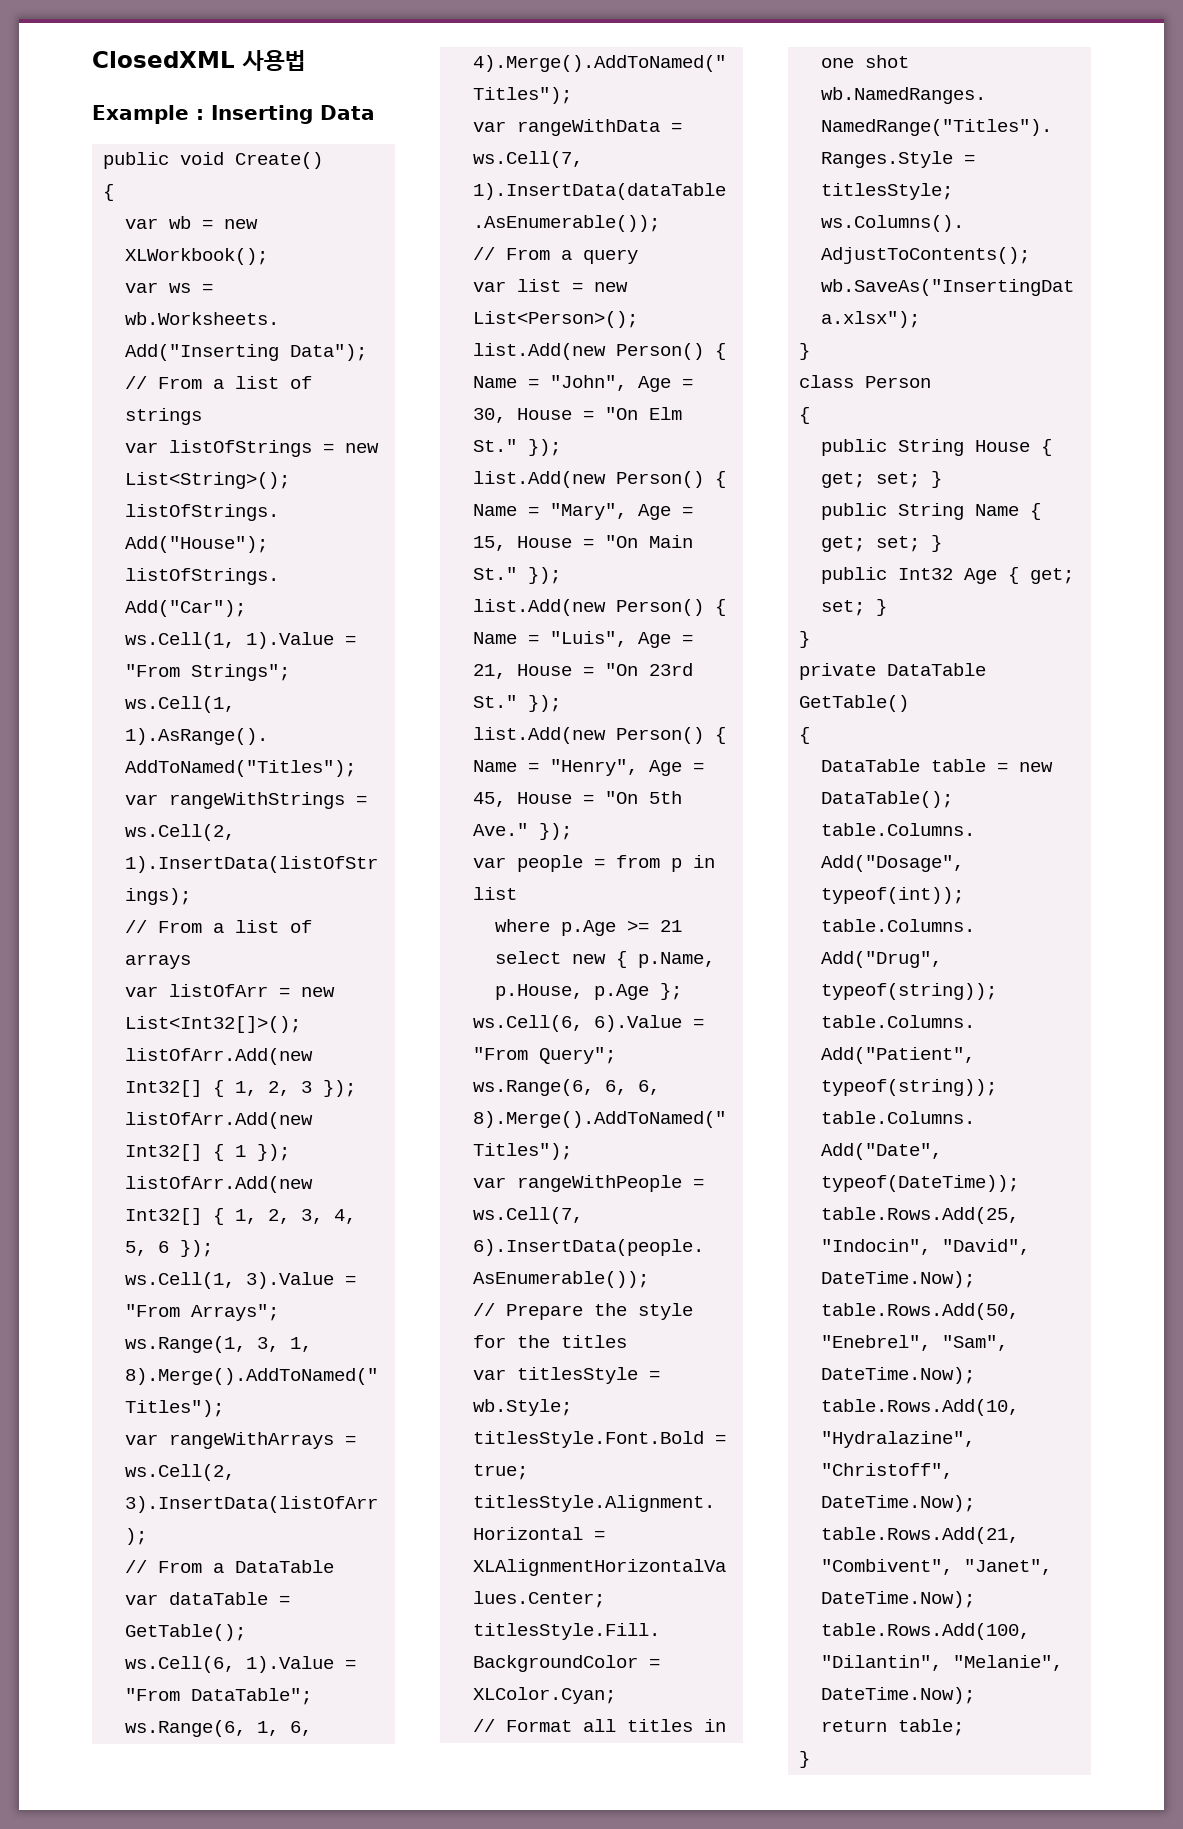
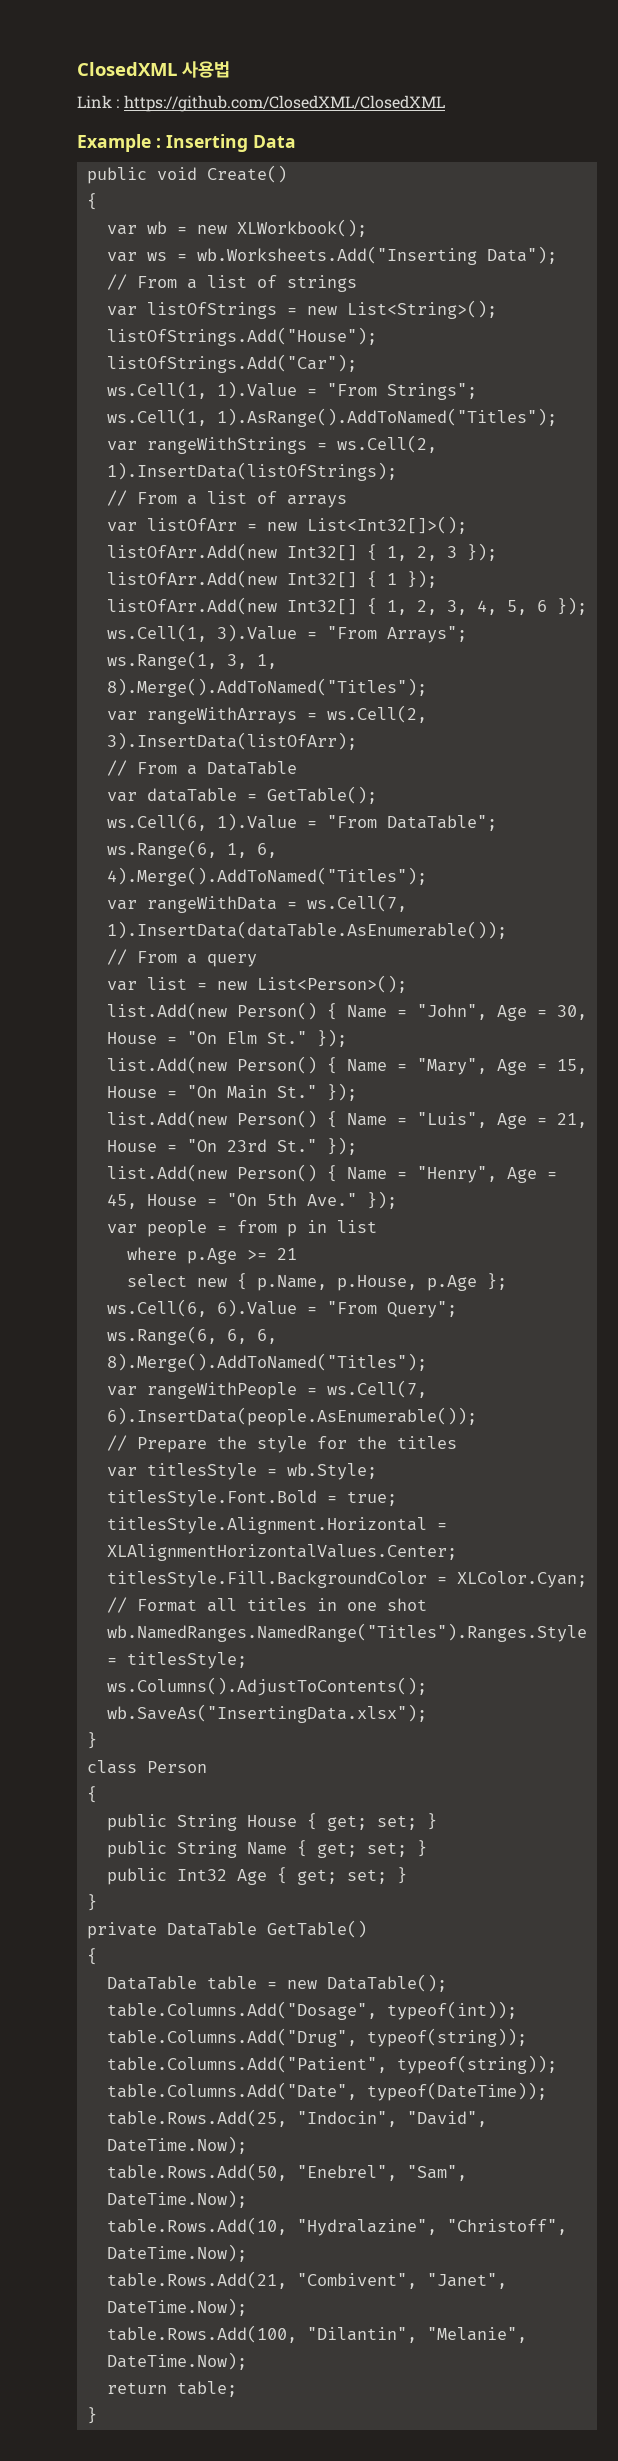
(306, 60) none -> [77,95,445,112] // Link : https://github.com/ClosedXML/ClosedXML

